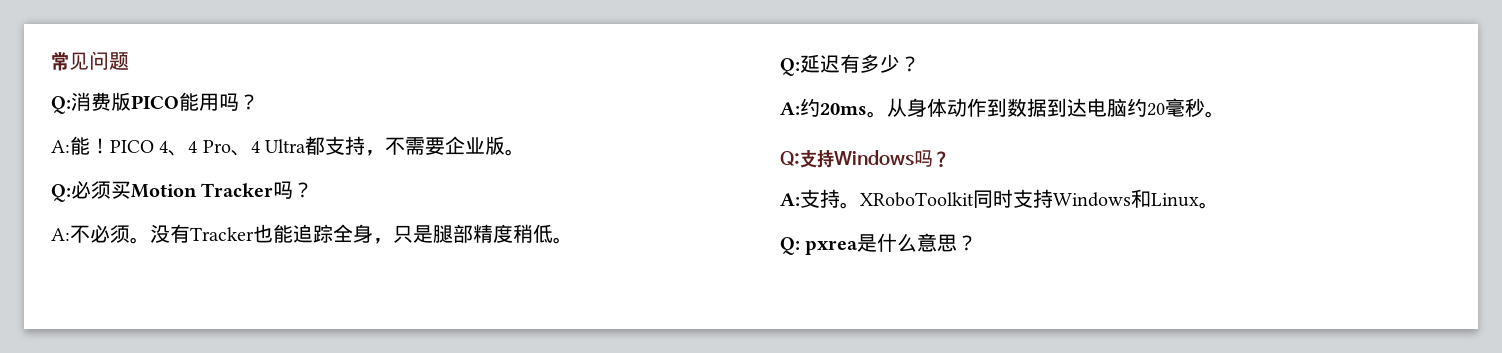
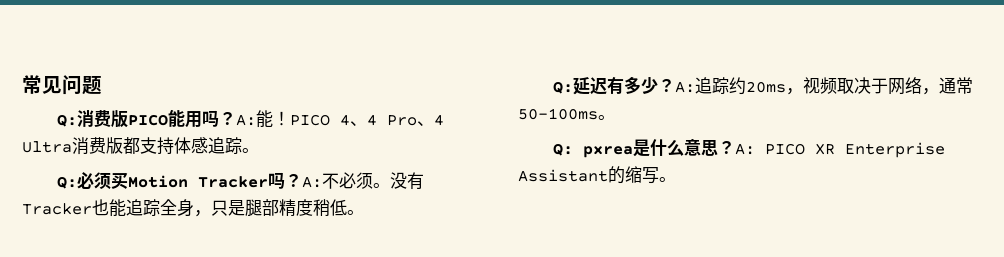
(259, 102) // -> (237, 118) none
[305,136,506,156] 都支持，不需要企业版 -> [72,137,242,155] 消费版都支持体感追踪
(314, 190) // -> (303, 180) none
[780,98,1225,118] [780,150,950,168] [780,189,1199,209] // A:约20ms。从身体动作到数据到达电脑约20毫秒。 // Q:支持Windows吗？ // A:支持。XRoboToolkit同时支持Windows和Linux -> [675,77,974,95] [518,108,598,120] A:追踪约20ms，视频取决于网络，通常50-100ms
(978, 243) none -> [735,142,946,158] [518,166,676,184] A: PICO XR Enterprise Assistant的缩写。

